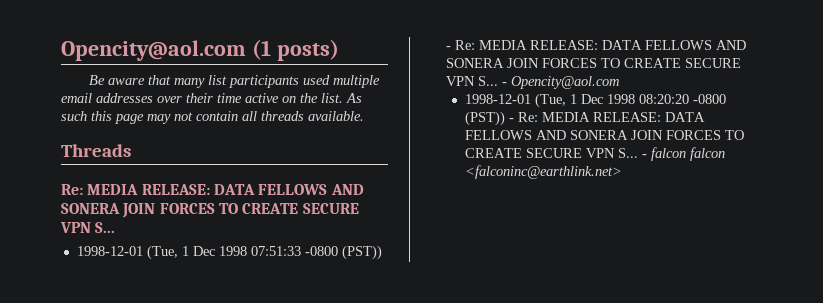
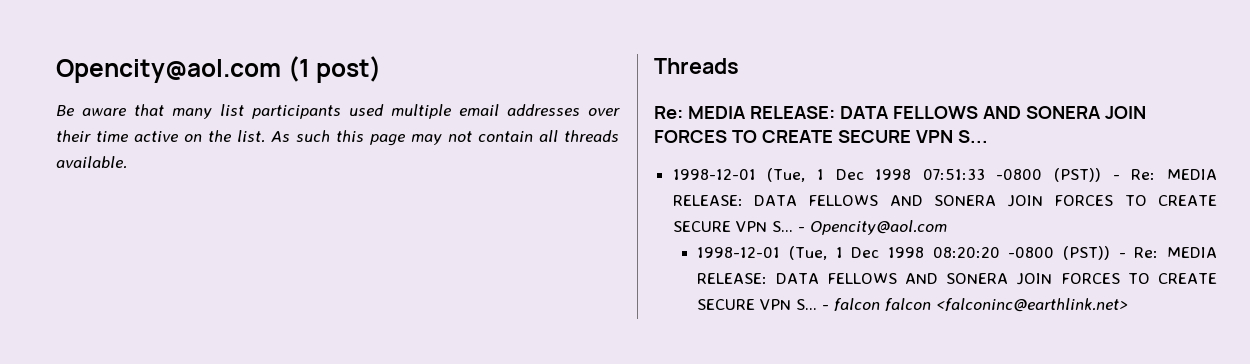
[276,39,339,61] posts) -> [316,56,382,83] post)

